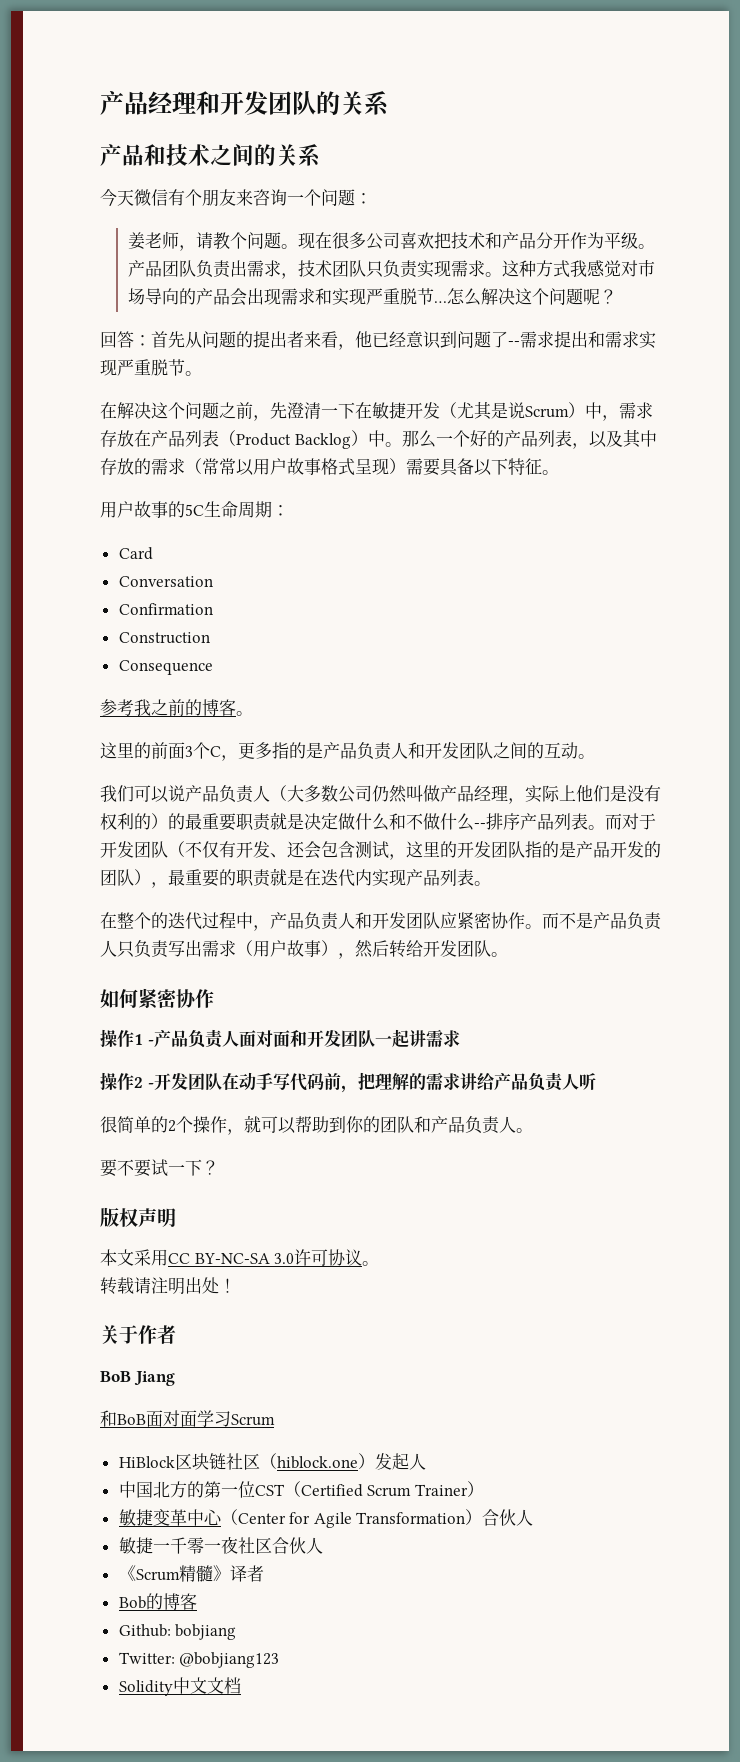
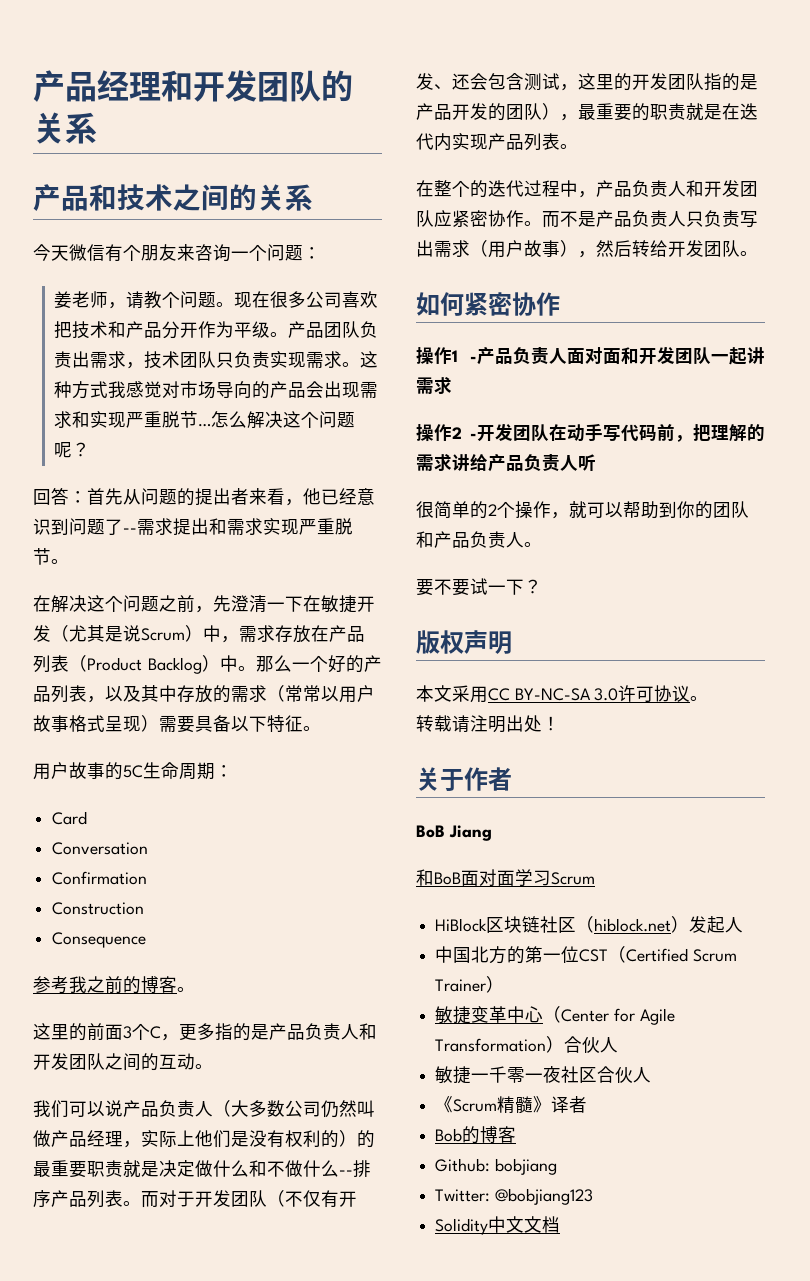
[276,1456,358,1469] hiblock.one -> [594,918,672,932] hiblock.net

